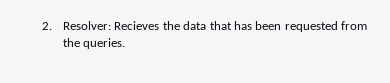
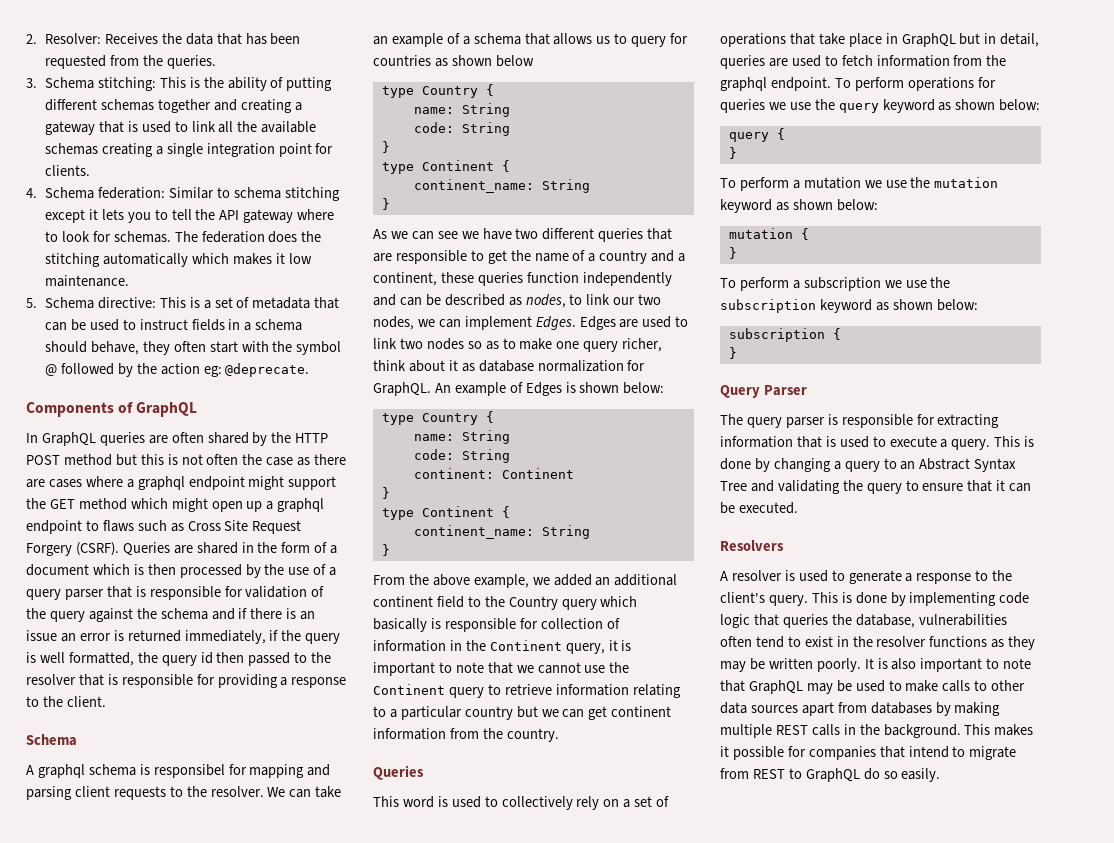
[114,21,160,30] Recieves -> [104,33,158,44] Receives
(126, 43) none -> [26,77,333,91] [44,99,302,113] [44,121,317,135] [44,143,334,157] [44,165,90,176] [26,187,340,201] [44,209,335,223] [44,231,322,243] [44,253,312,267] [44,275,129,287] [26,297,340,309] [44,319,303,331] [44,341,342,355] [44,363,310,377] [26,402,198,417] [26,432,329,446] [26,454,347,466] [26,476,337,490] [26,498,325,512] [26,520,302,534] [26,542,338,556] [26,564,337,578] [26,586,325,600] [26,608,316,622] [26,630,341,644] [26,652,332,666] [26,674,347,688] [26,696,106,707] [26,734,77,746] [26,764,331,778] [26,786,342,800] [373,33,689,47] [373,55,534,67] [381,84,494,98] [413,103,510,117] [413,122,510,136] [381,141,390,153] [381,160,510,174] [413,179,590,193] [381,198,390,210] [373,228,673,242] [373,250,686,264] [373,272,672,286] [373,294,662,308] [373,316,689,330] [373,338,663,352] [373,360,646,372] [373,382,665,396] [381,411,494,425] [413,430,510,444] [413,449,510,463] [413,468,574,479] [381,487,390,499] [381,506,510,520] [413,525,590,539] [381,544,390,556] [373,574,678,588] [373,596,638,610] [373,618,620,632] [373,640,632,654] [373,662,630,676] [373,684,681,698] [373,706,672,720] [373,728,559,742] [373,765,424,780] [373,796,670,810] [720,33,1040,47] [720,55,1007,69] [720,77,996,91] [720,99,1041,113] [728,128,785,142] [728,147,737,159] [720,177,999,191] [720,199,878,213] [728,228,809,240] [728,247,737,259] [720,277,951,291] [720,299,978,313] [728,328,841,342] [728,347,737,359] [720,385,807,398] [720,414,1000,428] [720,436,1035,450] [720,458,1017,472] [720,480,1032,494] [720,502,798,514] [720,540,784,551] [720,570,1013,584] [720,592,1030,606] [720,614,1007,628] [720,636,1036,650] [720,658,1032,672] [720,680,1026,694] [720,702,1001,716] [720,724,1034,738] [720,746,1017,760] [720,768,941,782] // 3. Schema stitching: This is the ability of putting different schemas together and creating a gateway that is used to link all the available schemas creating a single integration point for clients. // 4. Schema federation: Similar to schema stitching except it lets you to tell the API gateway where to look for schemas. The federation does the stitching automatically which makes it low maintenance. // 5. Schema directive: This is a set of metadata that can be used to instruct fields in a schema should behave, they often start with the symbol @ followed by the action eg: @deprecate. // Components of GraphQL // In GraphQL queries are often shared by the HTTP POST method but this is not often the case as there are cases where a graphql endpoint might support the GET method which might open up a graphql endpoint to flaws such as Cross Site Request Forgery (CSRF). Queries are shared in the form of a document which is then processed by the use of a query parser that is responsible for validation of the query against the schema and if there is an issue an error is returned immediately, if the query is well formatted, the query id then passed to the resolver that is responsible for providing a response to the client. // Schema // A graphql schema is responsibel for mapping and parsing client requests to the resolver. We can take an example of a schema that allows us to query for countries as shown below // type Country { // name: String // code: String // } // type Continent { // continent_name: String // } // As we can see we have two different queries that are responsible to get the name of a country and a continent, these queries function independently and can be described as nodes, to link our two nodes, we can implement Edges. Edges are used to link two nodes so as to make one query richer, think about it as database normalization for GraphQL. An example of Edges is shown below: // type Country { // name: String // code: String // continent: Continent // } // type Continent { // continent_name: String // } // From the above example, we added an additional continent field to the Country query which basically is responsible for collection of information in the Continent query, it is important to note that we cannot use the Continent query to retrieve information relating to a particular country but we can get continent information from the country. // Queries // This word is used to collectively rely on a set of operations that take place in GraphQL but in detail, queries are used to fetch information from the graphql endpoint. To perform operations for queries we use the query keyword as shown below: // query { // } // To perform a mutation we use the mutation keyword as shown below: // mutation { // } // To perform a subscription we use the subscription keyword as shown below: // subscription { // } // Query Parser // The query parser is responsible for extracting information that is used to execute a query. This is done by changing a query to an Abstract Syntax Tree and validating the query to ensure that it can be executed. // Resolvers // A resolver is used to generate a response to the client's query. This is done by implementing code logic that queries the database, vulnerabilities often tend to exist in the resolver functions as they may be written poorly. It is also important to note that GraphQL may be used to make calls to other data sources apart from databases by making multiple REST calls in the background. This makes it possible for companies that intend to migrate from REST to GraphQL do so easily.

